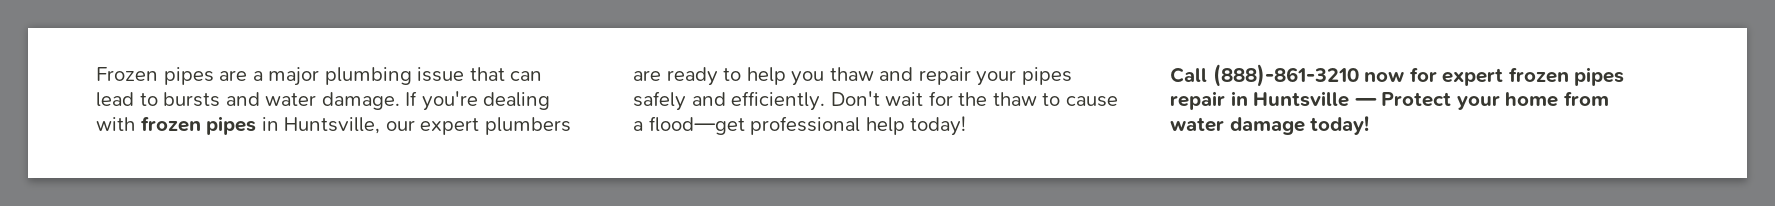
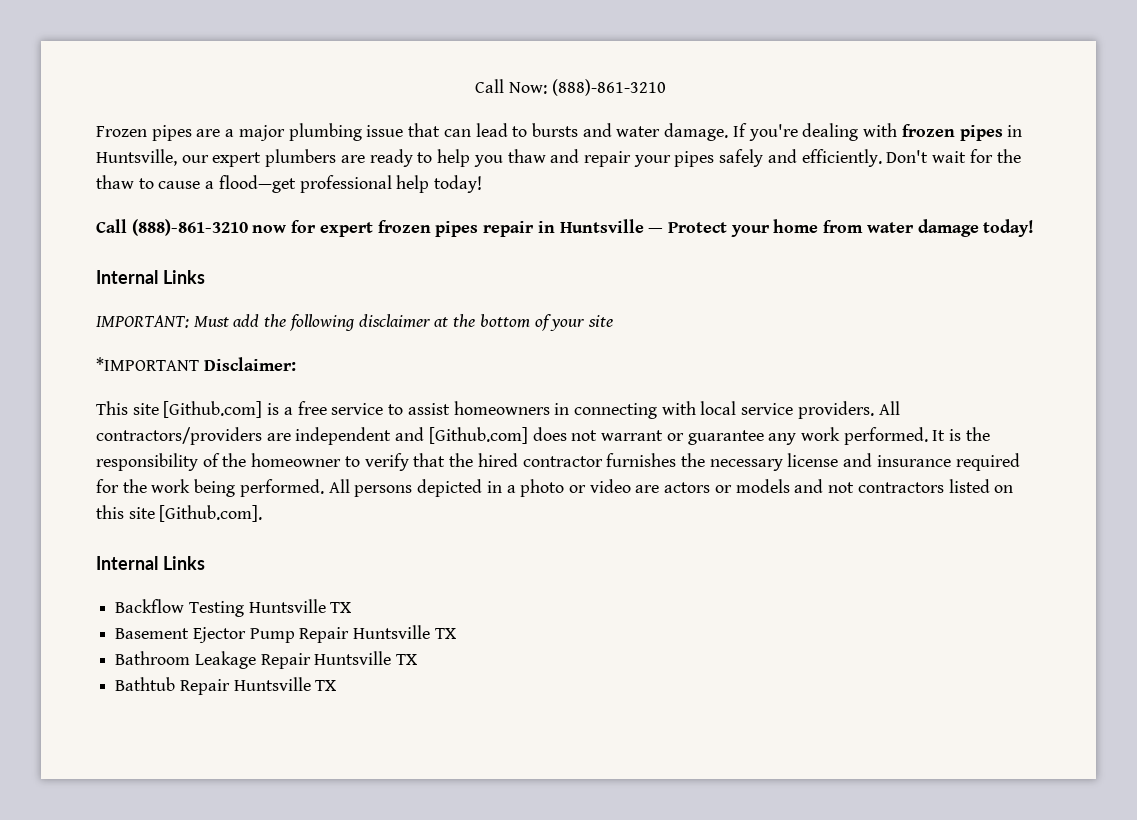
(96, 74) none -> [475,79,666,96] Call Now: (888)-861-3210 //
(1370, 125) none -> [96,270,205,284] [96,314,613,331] [96,357,296,371] [96,401,900,419] [96,427,990,445] [96,453,1020,471] [96,479,1014,497] [96,505,263,522] [96,556,205,570] [115,599,352,617] [115,625,456,643] [115,651,418,669] [115,677,337,695] // Internal Links // IMPORTANT: Must add the following disclaimer at the bottom of your site // *IMPORTANT Disclaimer: // This site [Github.com] is a free service to assist homeowners in connecting with local service providers. All contractors/providers are independent and [Github.com] does not warrant or guarantee any work performed. It is the responsibility of the homeowner to verify that the hired contractor furnishes the necessary license and insurance required for the work being performed. All persons depicted in a photo or video are actors or models and not contractors listed on this site [Github.com]. // Internal Links // Backflow Testing Huntsville TX // Basement Ejector Pump Repair Huntsville TX // Bathroom Leakage Repair Huntsville TX // Bathtub Repair Huntsville TX

